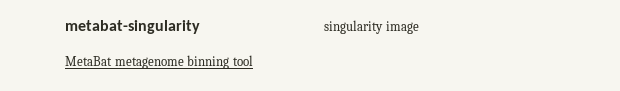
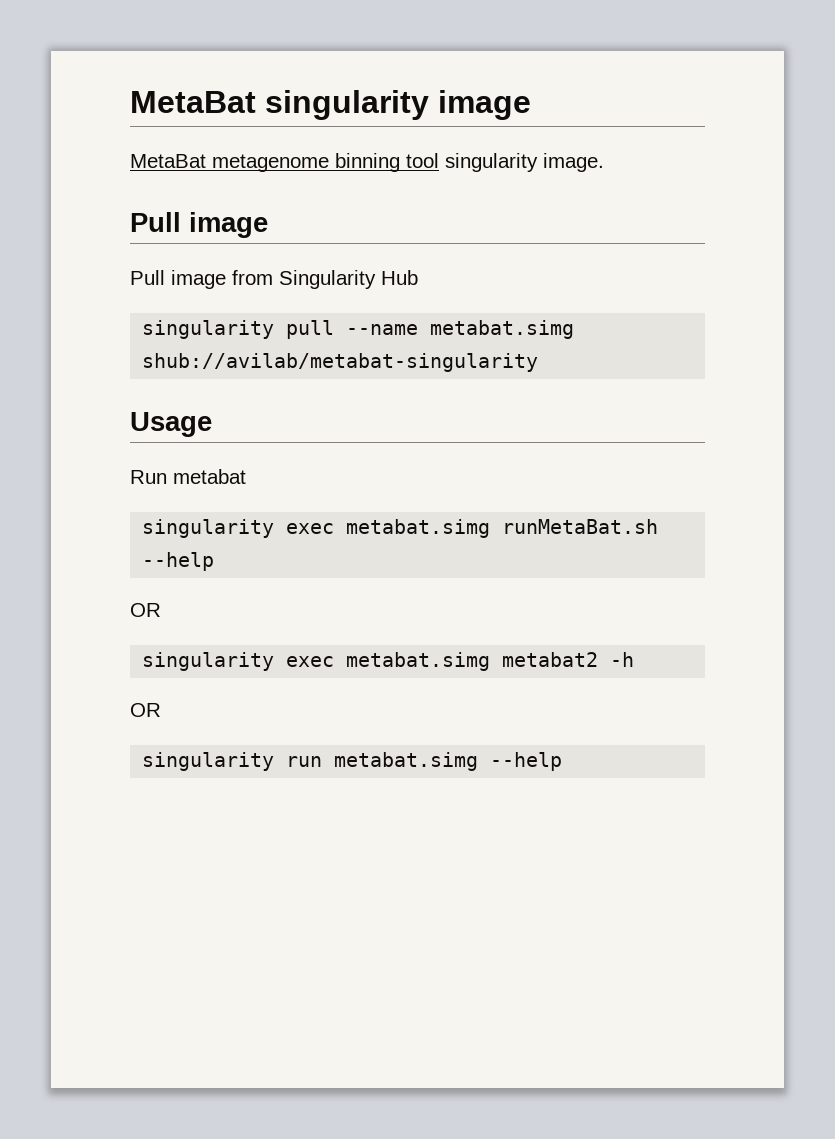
[65,20,200,34] metabat-singularity -> [130,90,531,120] MetaBat singularity image
[385,21,419,34] image -> [543,153,604,172] [130,212,268,238] [130,270,418,289] [142,320,575,339] [142,353,539,372] [130,412,212,437] [130,469,246,484] [142,519,659,538] [142,552,215,571] [130,603,161,617] [142,652,635,671] [130,703,161,717] [142,752,563,771] image. // Pull image // Pull image from Singularity Hub // singularity pull --name metabat.simg shub://avilab/metabat-singularity // Usage // Run metabat // singularity exec metabat.simg runMetaBat.sh --help // OR // singularity exec metabat.simg metabat2 -h // OR // singularity run metabat.simg --help

